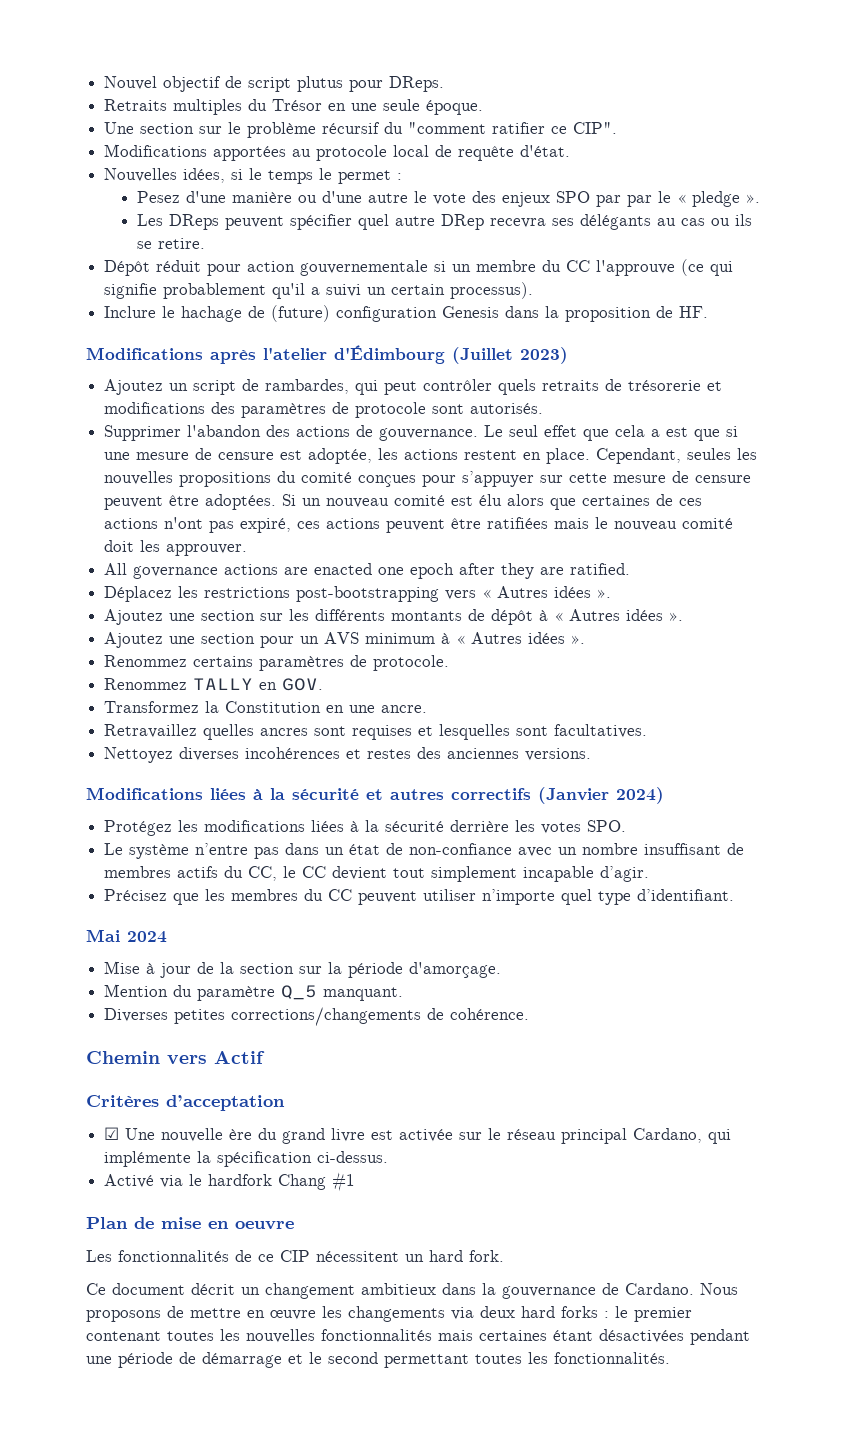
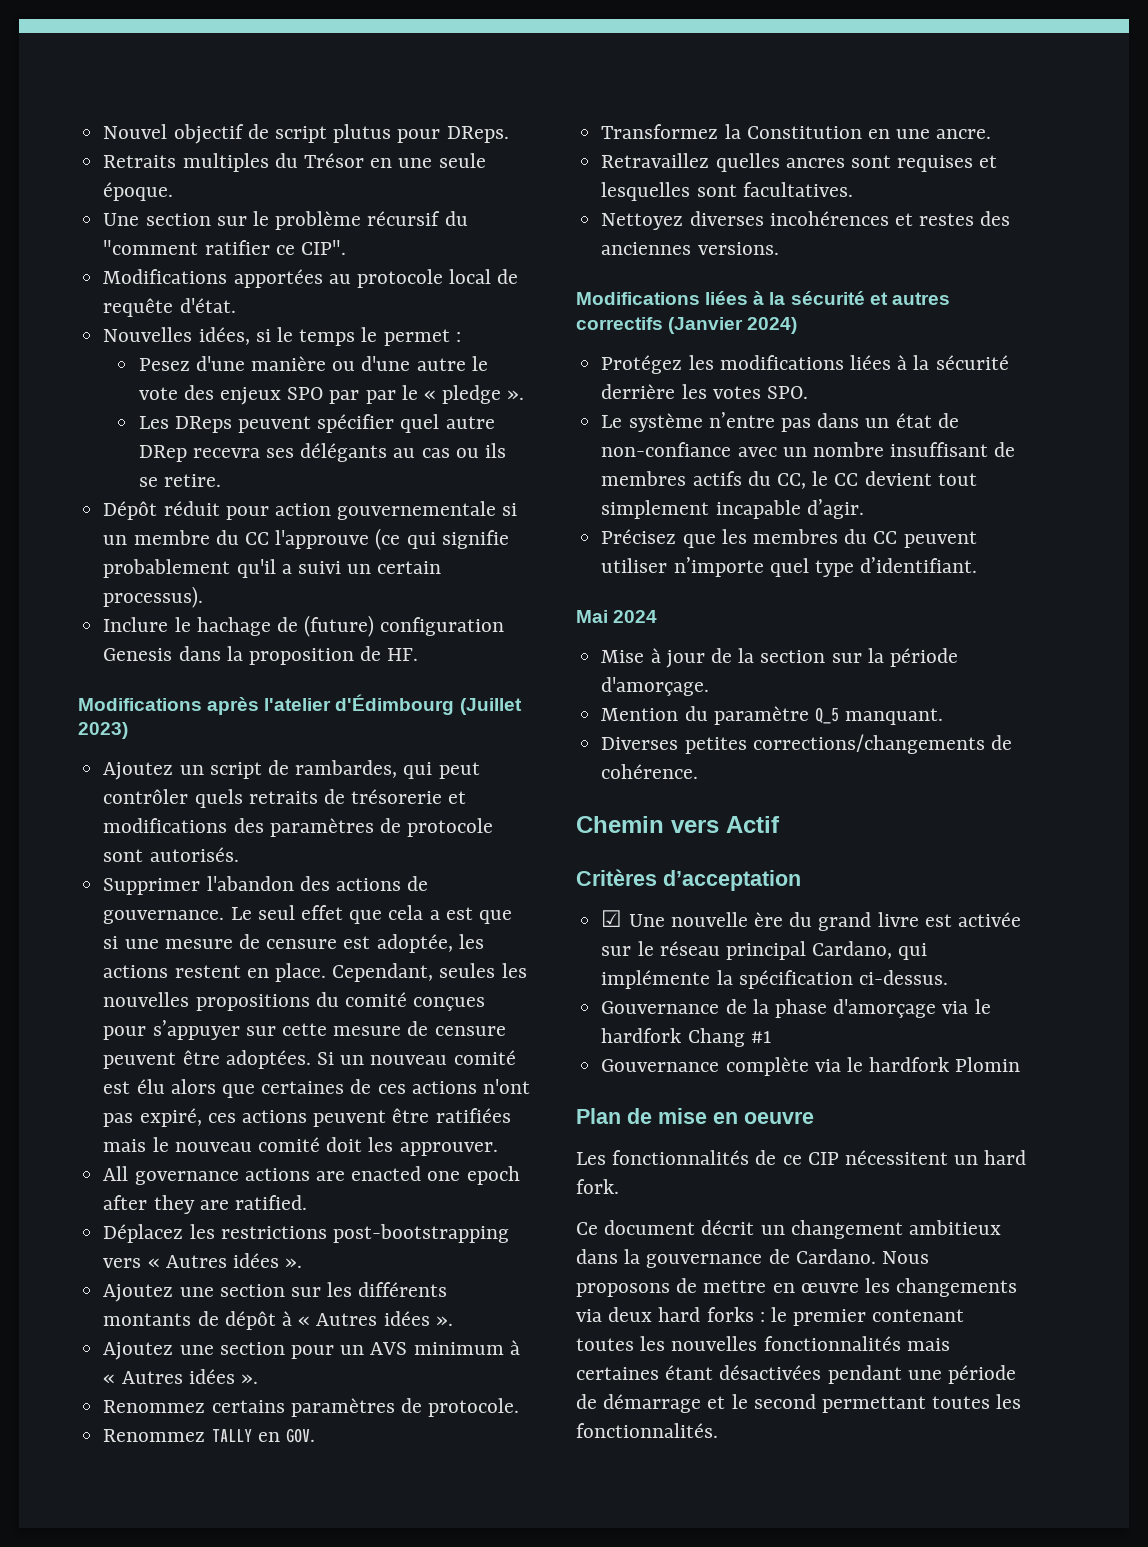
[104,1174,155,1188] Activé -> [601,999,937,1018] Gouvernance de la phase d'amorçage
(356, 1182) none -> [601,1057,1021,1076] // Gouvernance complète via le hardfork Plomin

